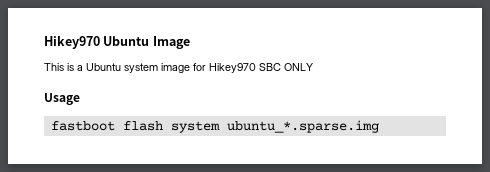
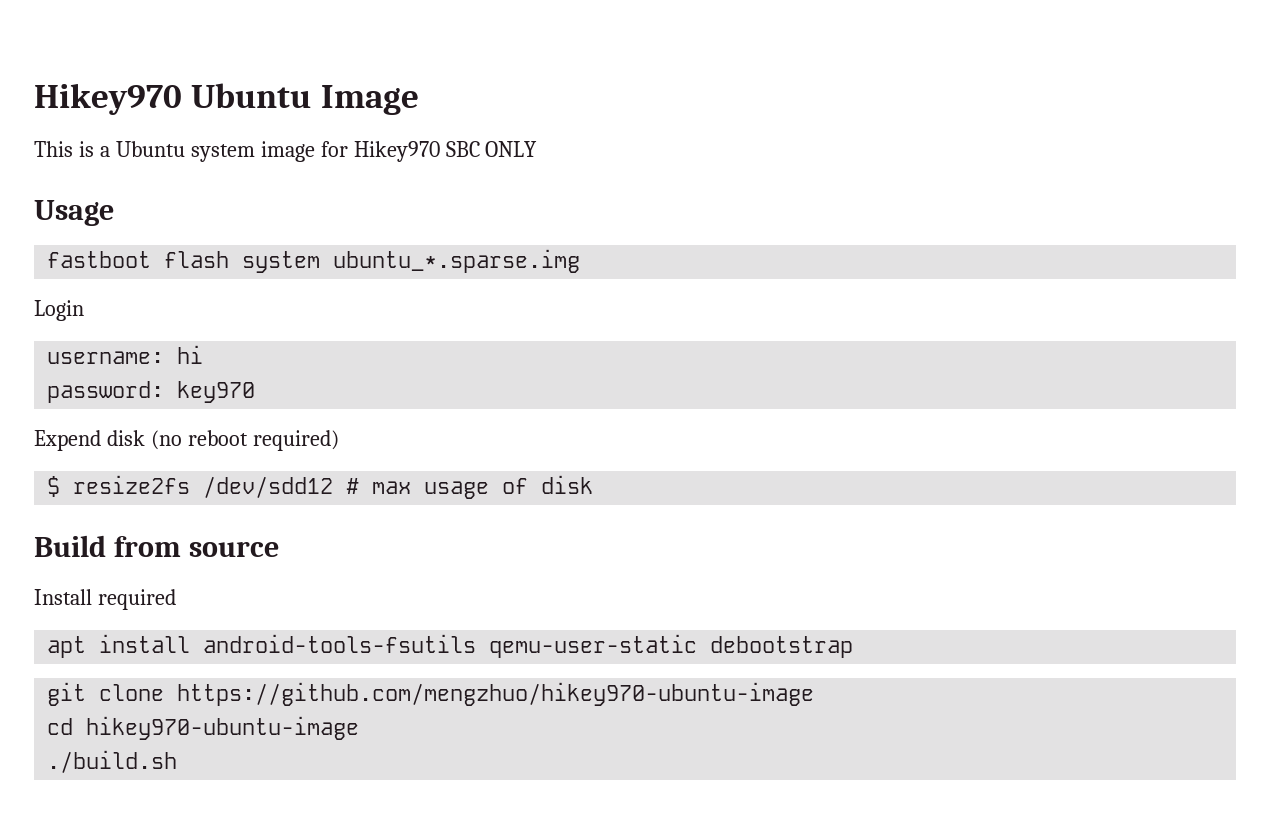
(379, 126) none -> [34,300,84,321] [47,345,204,364] [47,381,256,403] [34,430,339,451] [47,475,594,499] [34,535,279,557] [34,589,176,610] [47,634,854,658] [47,682,815,706] [47,716,360,740] [47,750,178,773] // Login // username: hi // password: key970 // Expend disk (no reboot required) // $ resize2fs /dev/sdd12 # max usage of disk // Build from source // Install required // apt install android-tools-fsutils qemu-user-static debootstrap // git clone https://github.com/mengzhuo/hikey970-ubuntu-image // cd hikey970-ubuntu-image // ./build.sh

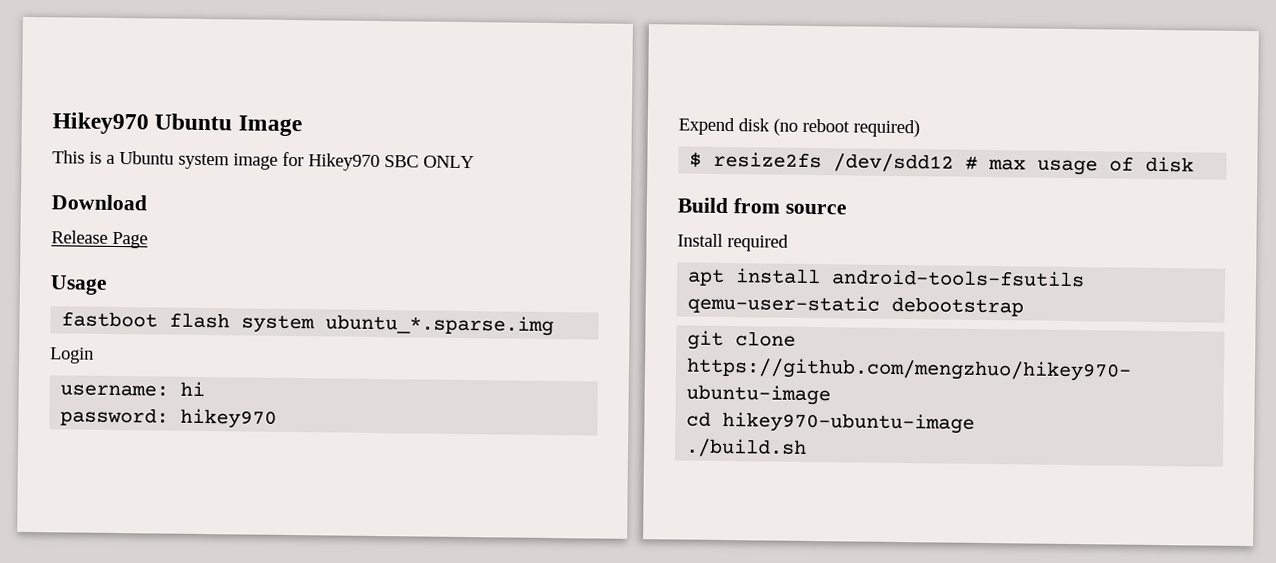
(538, 149) none -> [51,194,147,211] [51,230,148,249] // Download // Release Page
[177,381,256,403] key970 -> [180,408,278,429] hikey970

